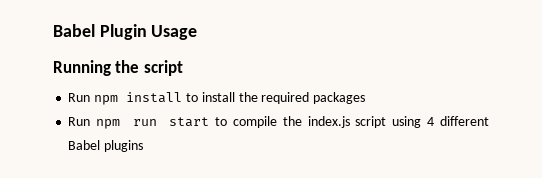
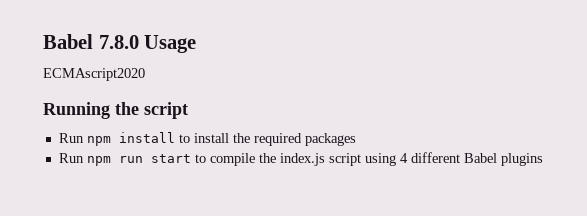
[53,24,147,40] Babel Plugin -> [43,34,139,49] Babel 7.8.0
(198, 32) none -> [43,68,145,81] // ECMAscript2020

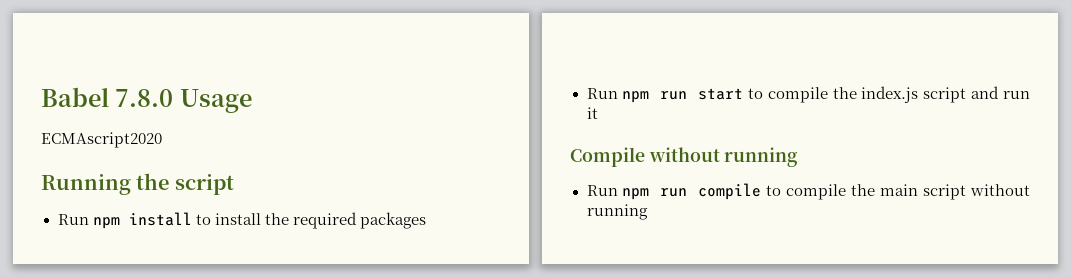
[364,152,543,166] using 4 different Babel plugins -> [971,86,1030,99] [586,107,598,119] [570,147,799,167] [586,183,1030,200] [586,204,648,220] and run it // Compile without running // Run npm run compile to compile the main script without running

